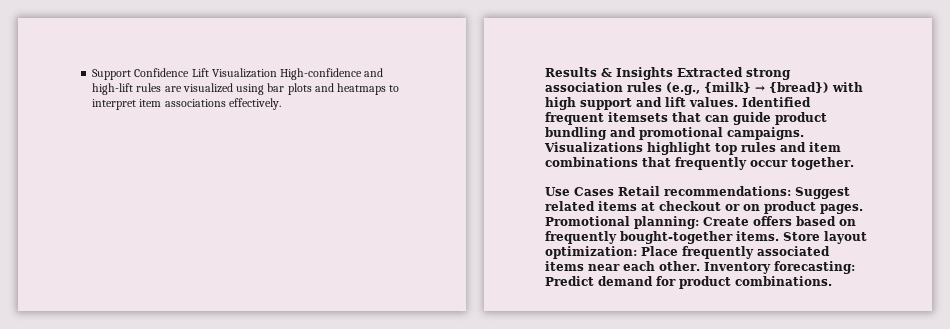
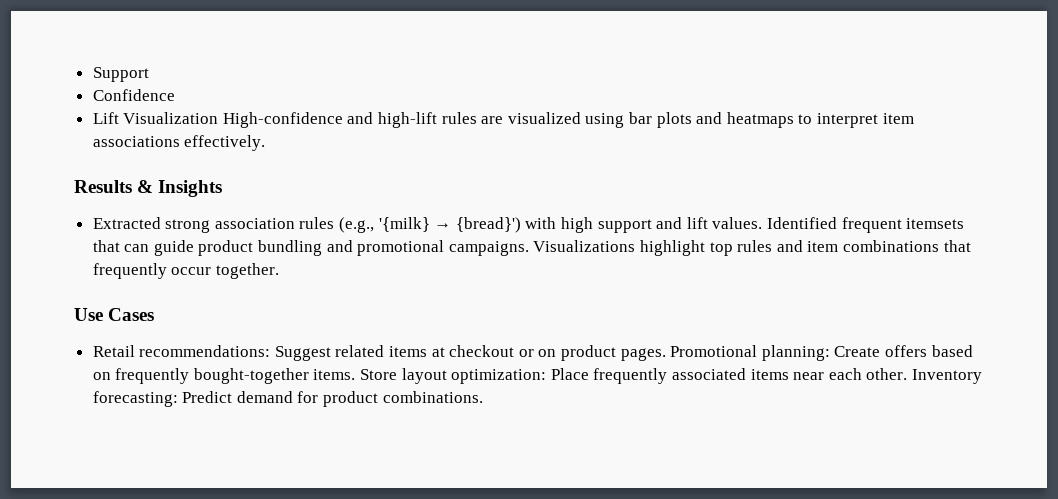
(132, 74) none -> (149, 74) //
(190, 72) none -> (175, 95) //
(673, 73) none -> (223, 188) //
[704,82,829,93] {milk} → {bread}) -> [378,217,521,233] '{milk} → {bread}')
(614, 191) none -> (155, 314) //

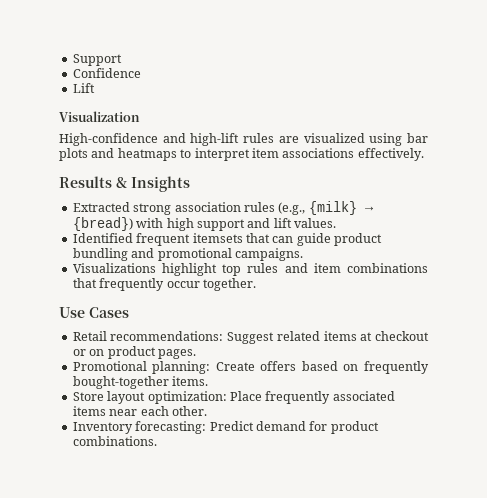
(119, 118) none -> (95, 88) //
(219, 118) none -> (140, 116) //
[378,217,521,233] '{milk} → {bread}') -> [308,201,374,215] [72,217,133,231] {milk} → {bread})
(763, 223) none -> (336, 223) //
(529, 248) none -> (303, 254) //
(666, 354) none -> (196, 354) //
(356, 374) none -> (209, 381) //
(908, 374) none -> (207, 411) //

